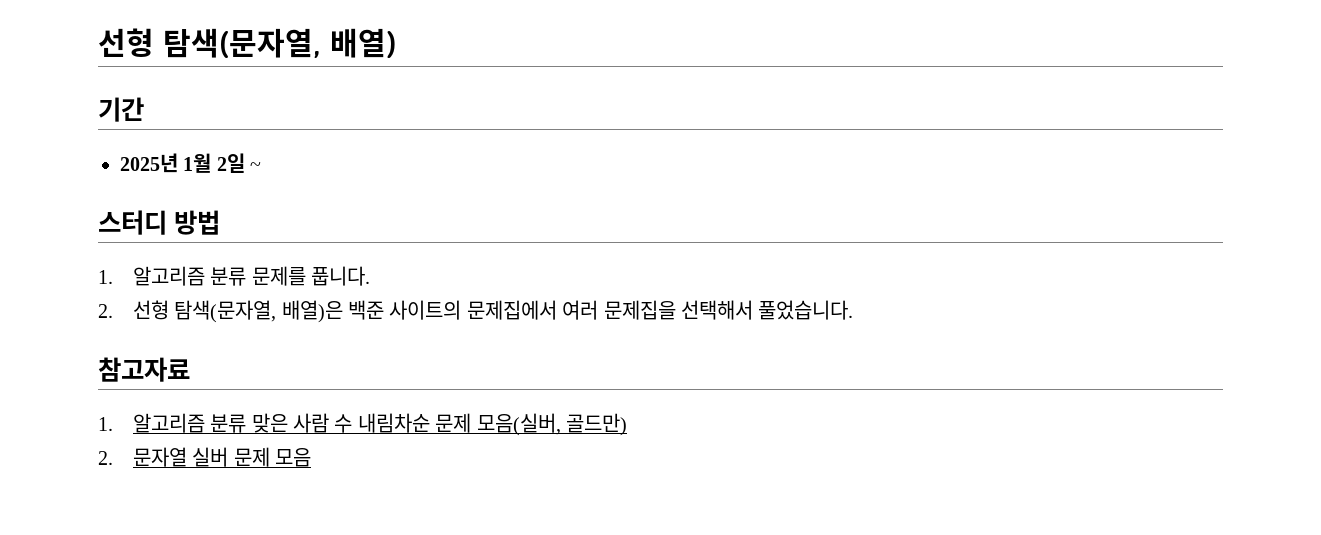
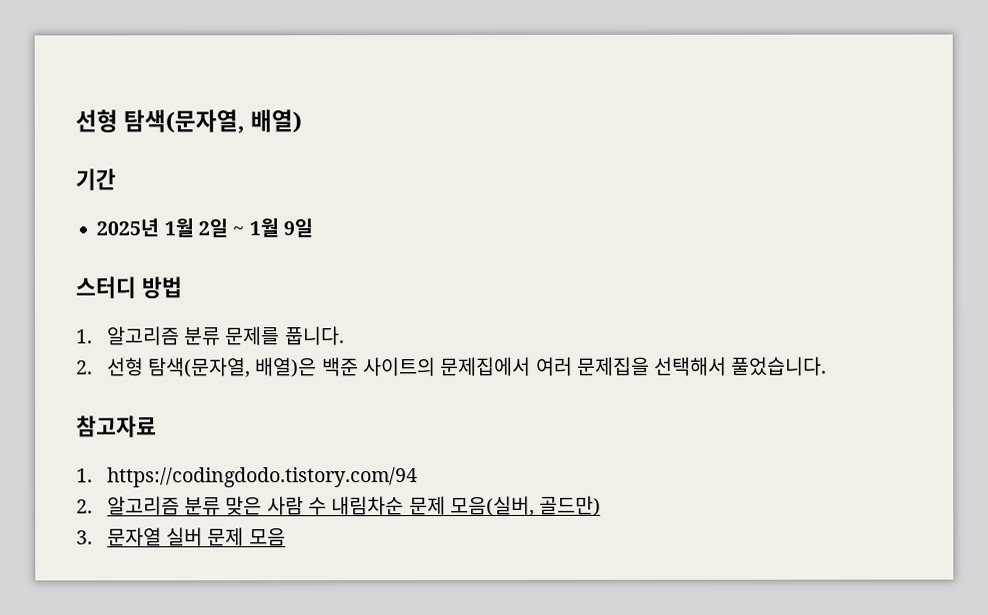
(262, 166) none -> [248,218,313,238] 1월 9일
(113, 424) none -> [106,467,418,488] [76,499,93,514] https://codingdodo.tistory.com/94 // 2.
[98,451,113,465] 2. -> [76,530,93,545] 3.

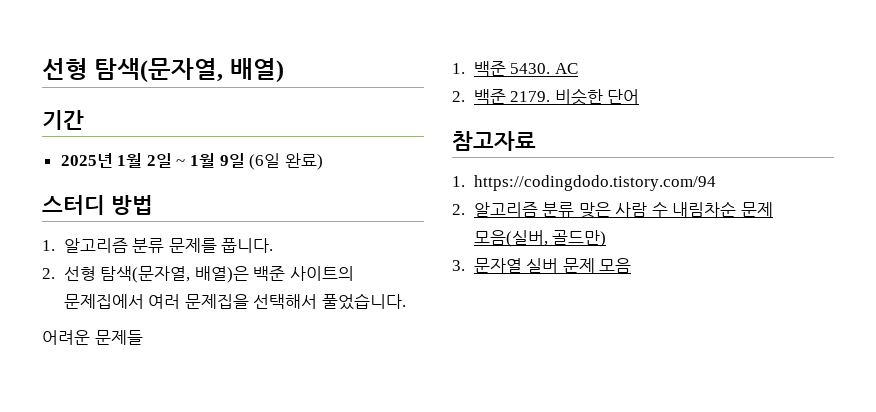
(313, 228) none -> [249,153,323,170] (6일 완료)
(828, 366) none -> [42,330,143,345] [452,61,578,76] [452,88,640,105] // 어려운 문제들 // 1. 백준 5430. AC // 2. 백준 2179. 비슷한 단어

